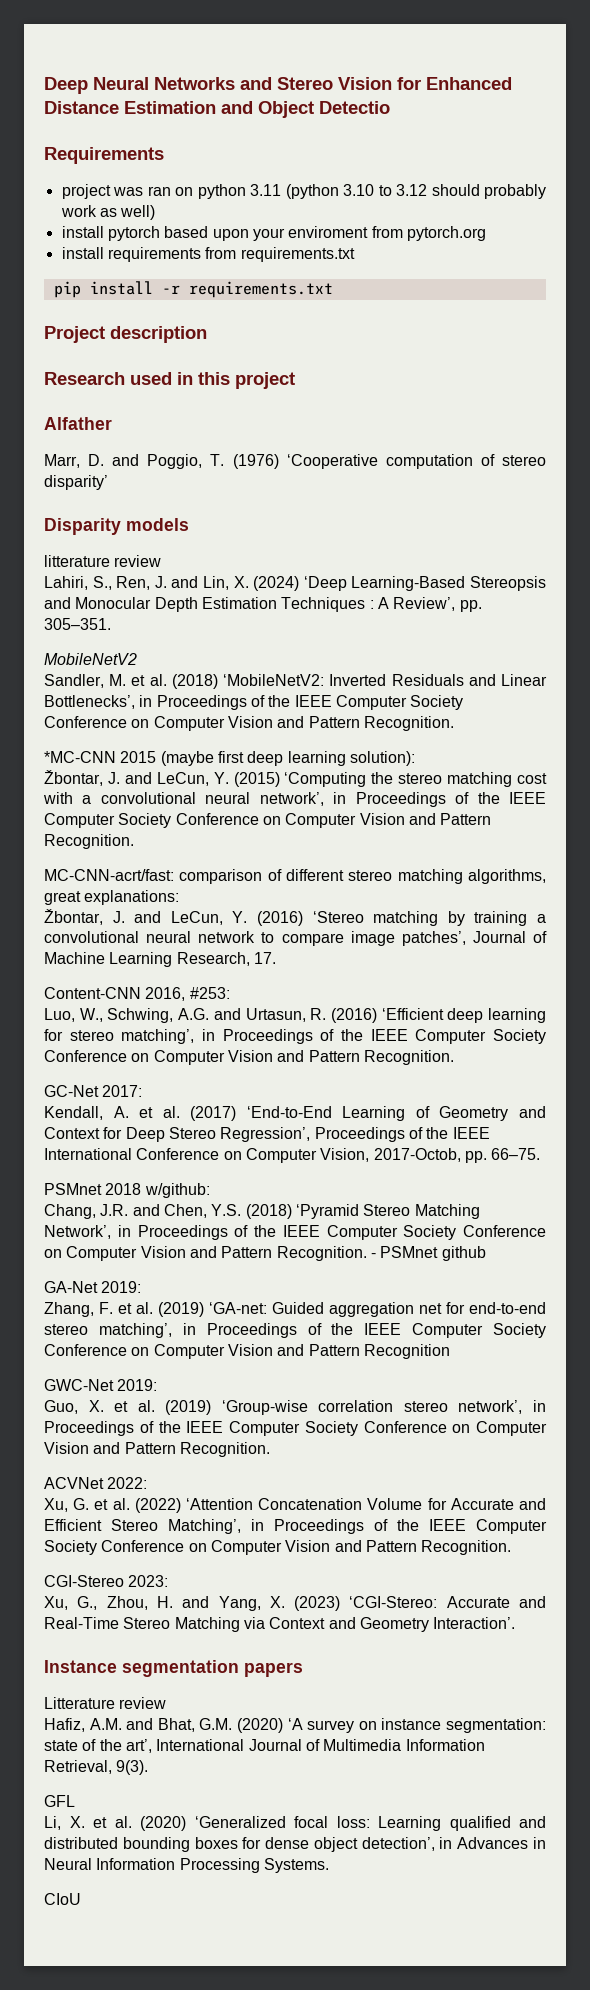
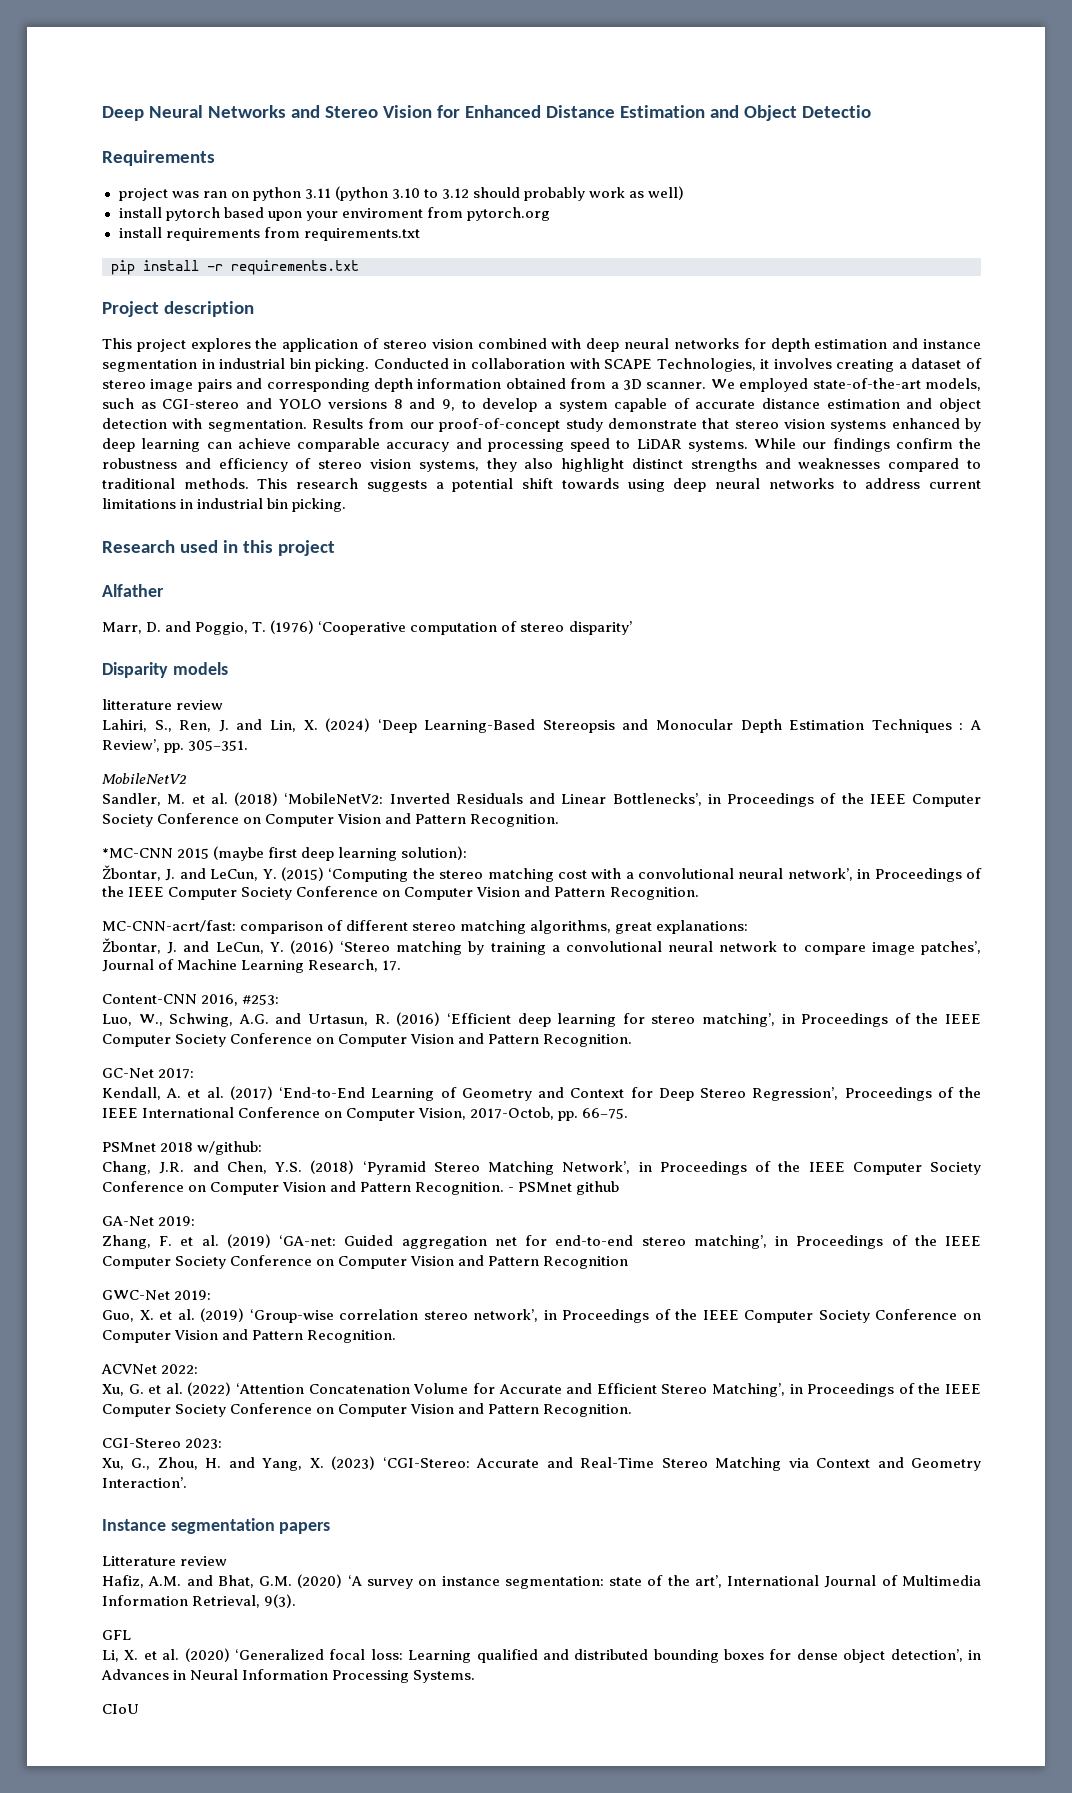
(207, 334) none -> [102,338,982,352] [102,358,982,372] [102,378,981,392] [102,398,982,412] [102,418,982,432] [102,438,981,452] [102,458,981,472] [102,478,982,492] [102,498,347,512] // This project explores the application of stereo vision combined with deep neural networks for depth estimation and instance segmentation in industrial bin picking. Conducted in collaboration with SCAPE Technologies, it involves creating a dataset of stereo image pairs and corresponding depth information obtained from a 3D scanner. We employed state-of-the-art models, such as CGI-stereo and YOLO versions 8 and 9, to develop a system capable of accurate distance estimation and object detection with segmentation. Results from our proof-of-concept study demonstrate that stereo vision systems enhanced by deep learning can achieve comparable accuracy and processing speed to LiDAR systems. While our findings confirm the robustness and efficiency of stereo vision systems, they also highlight distinct strengths and weaknesses compared to traditional methods. This research suggests a potential shift towards using deep neural networks to address current limitations in industrial bin picking.

